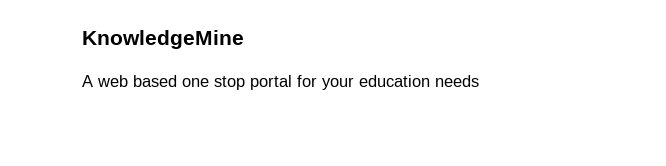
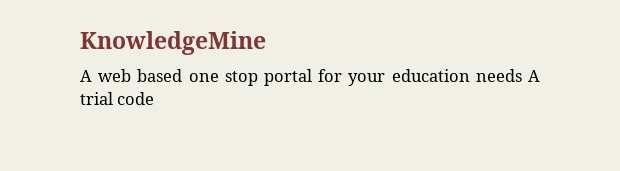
(479, 81) none -> [528,70,540,82] [80,92,155,105] A trial code

